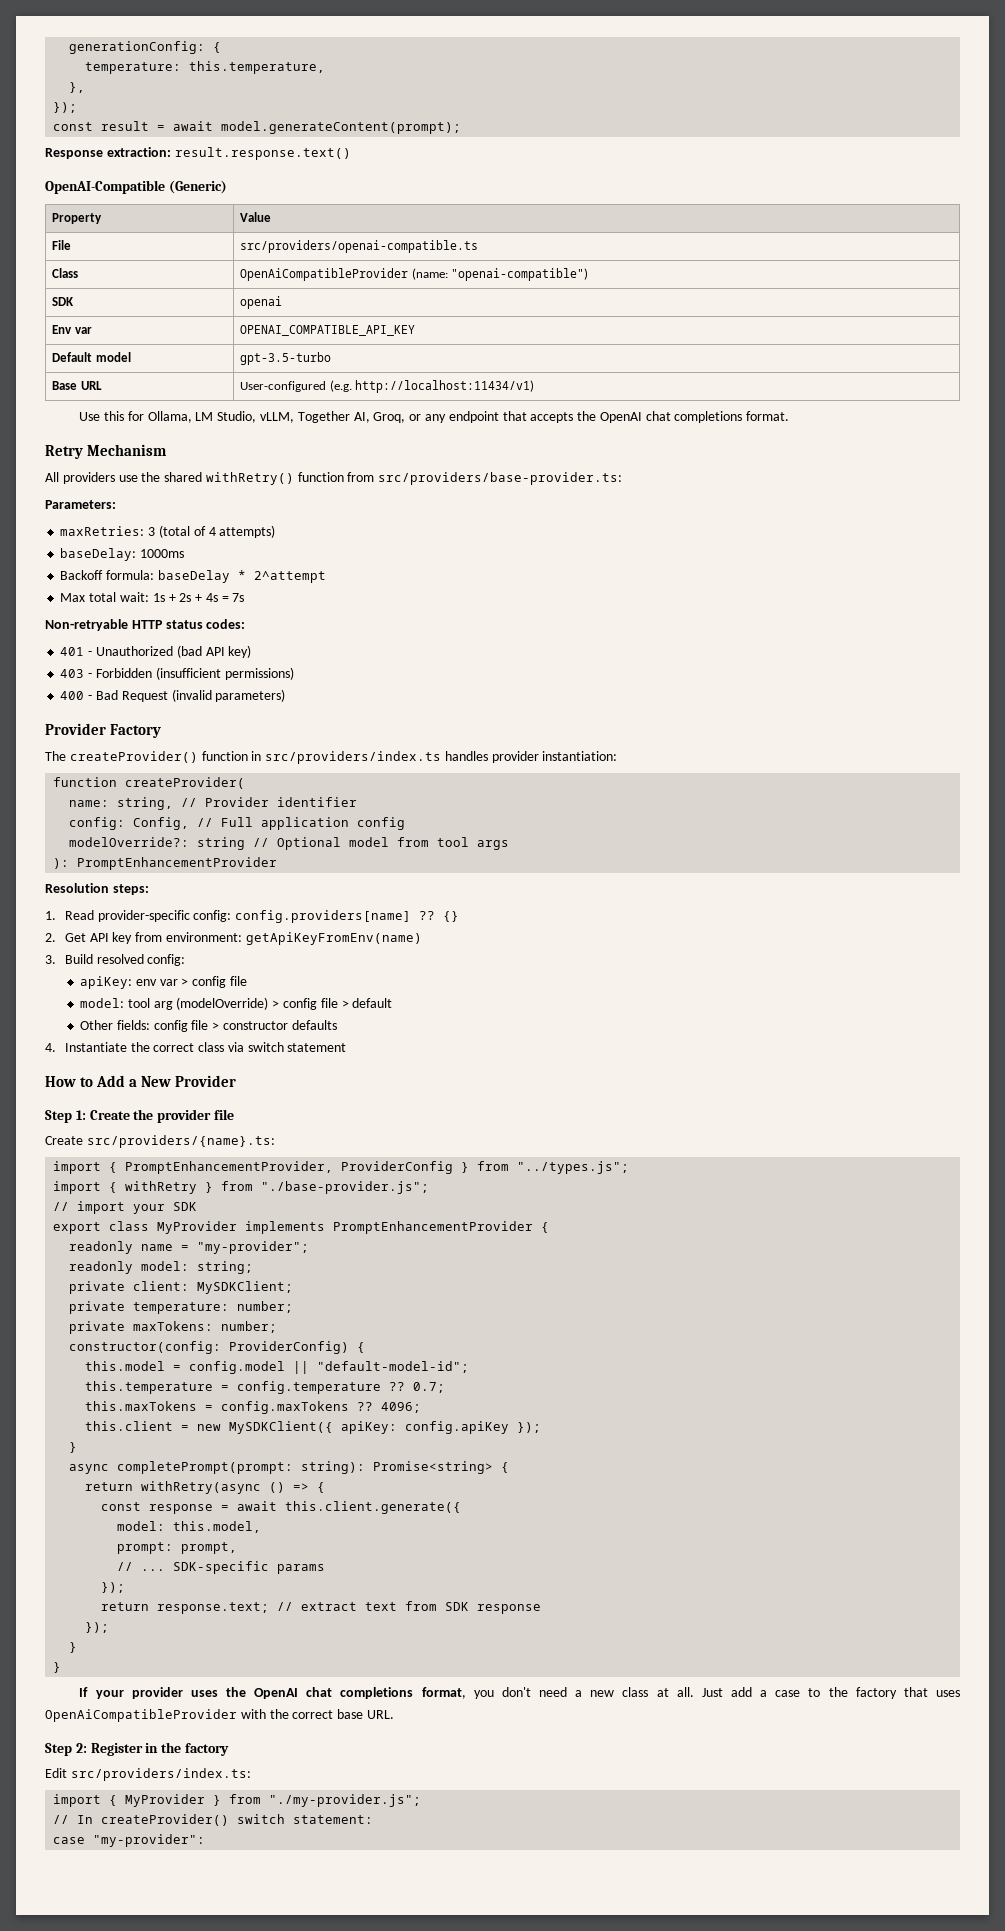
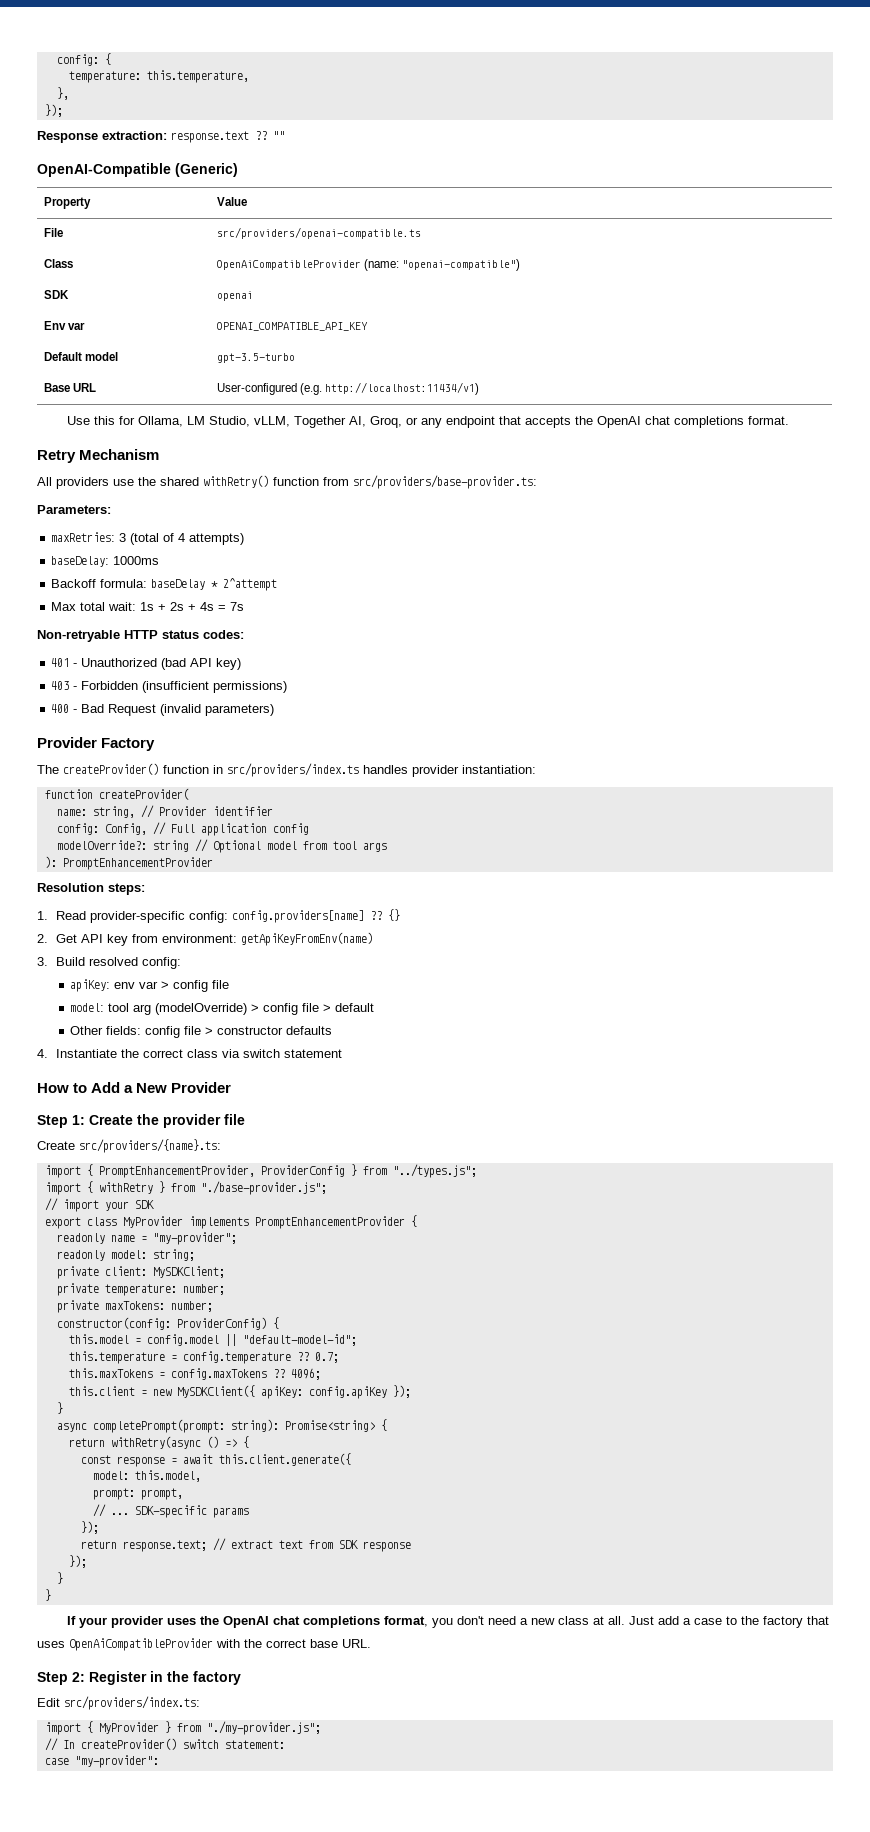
[69,41,206,54] generationConfig: -> [56,54,99,66] config:
[53,121,462,134] // const result = await model.generateContent(prompt); -> (63, 110) none
[174,147,351,160] result.response.text() -> [171,131,285,143] response.text ?? ""

